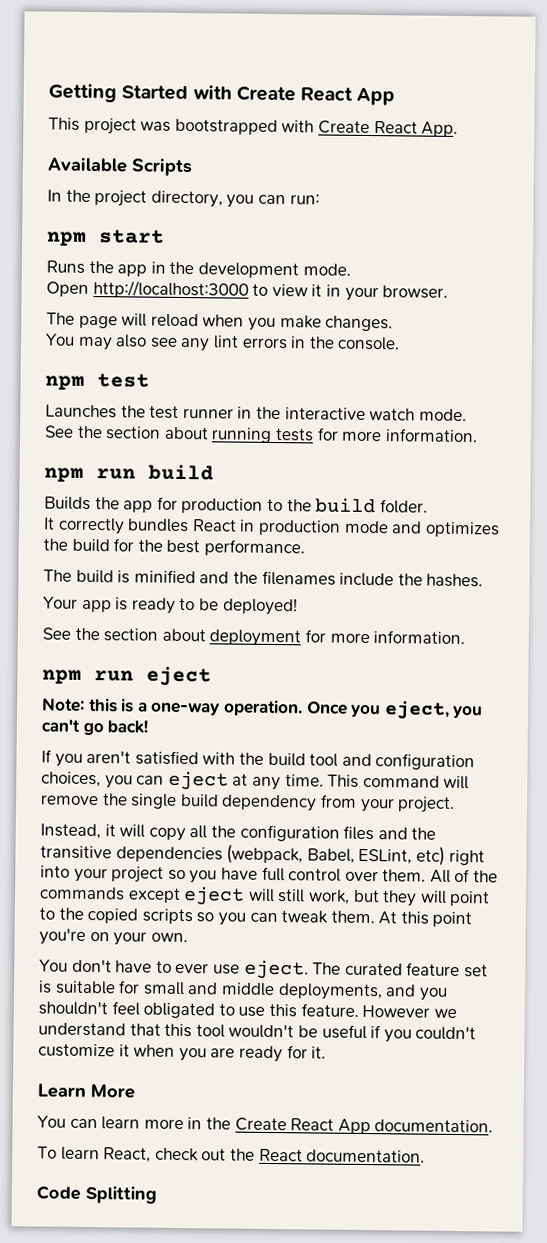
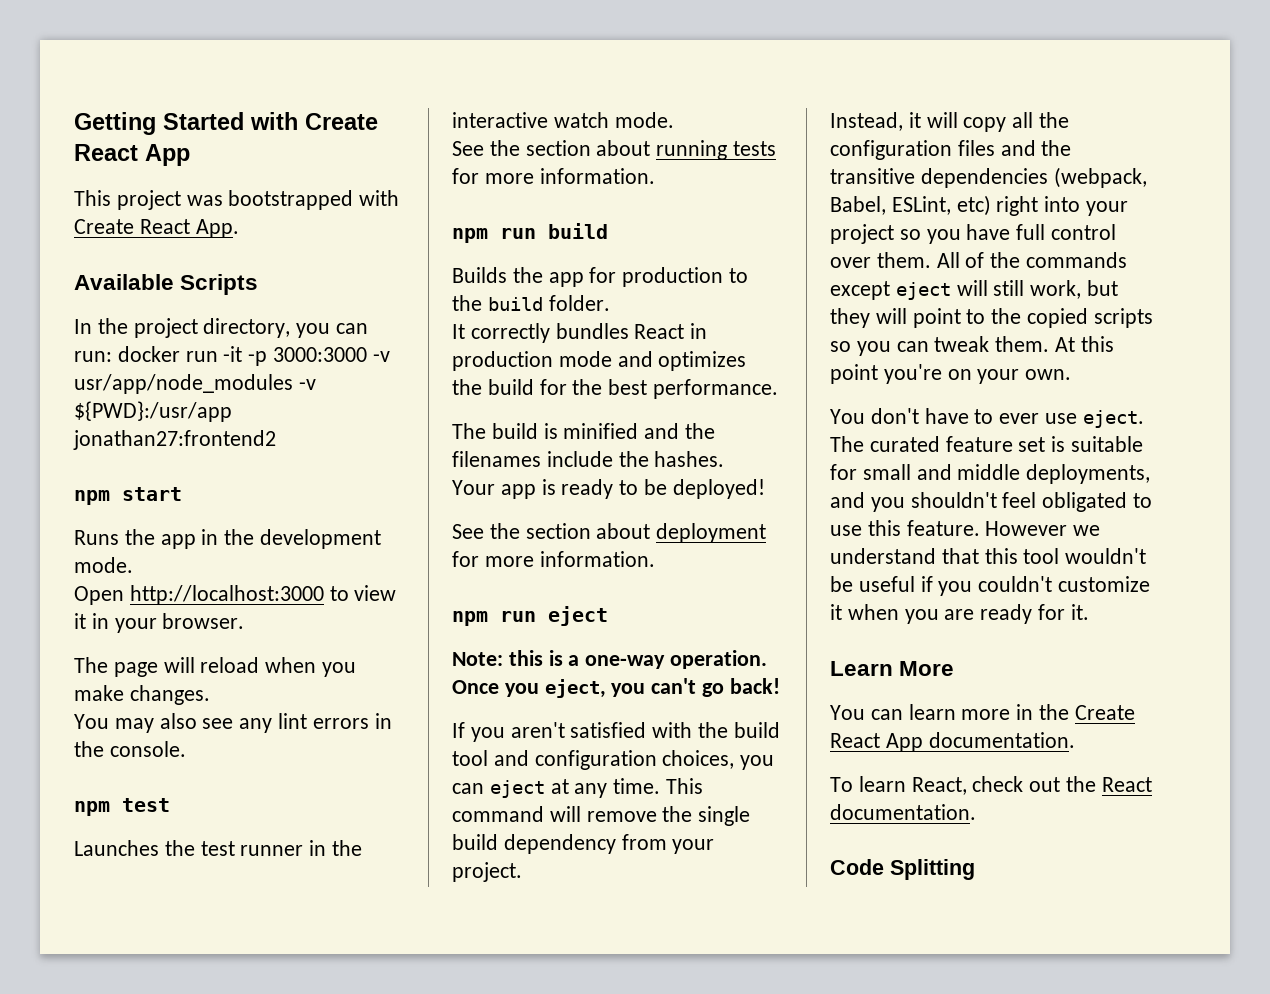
(320, 199) none -> [117,346,390,366] [74,374,316,394] [74,401,232,422] [73,430,276,450] docker run -it -p 3000:3000 -v usr/app/node_modules -v ${PWD}:/usr/app jonathan27:frontend2

